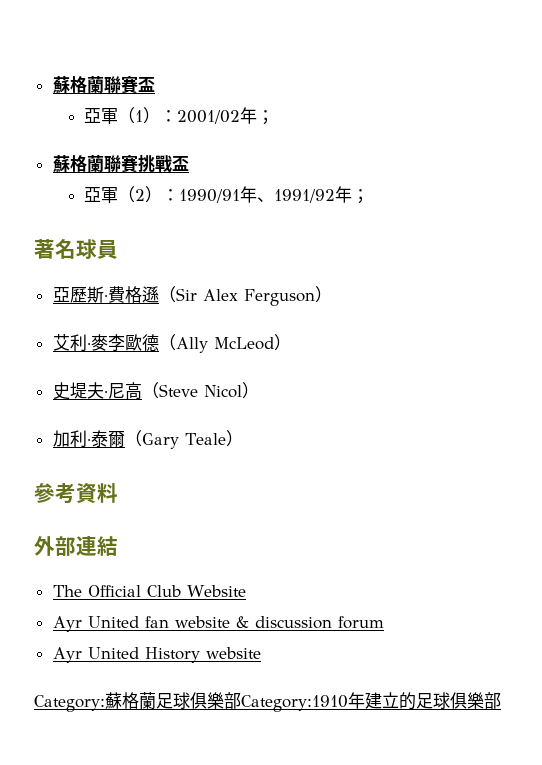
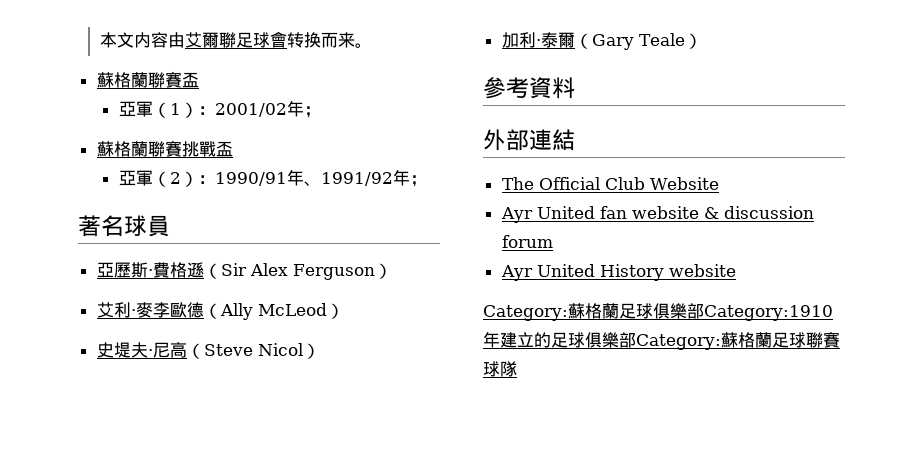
(52, 85) none -> [99,31,372,48] 本文内容由艾爾聯足球會转换而来。 //
(501, 700) none -> [636,331,840,350] [483,361,517,377] Category:蘇格蘭足球聯賽球隊

